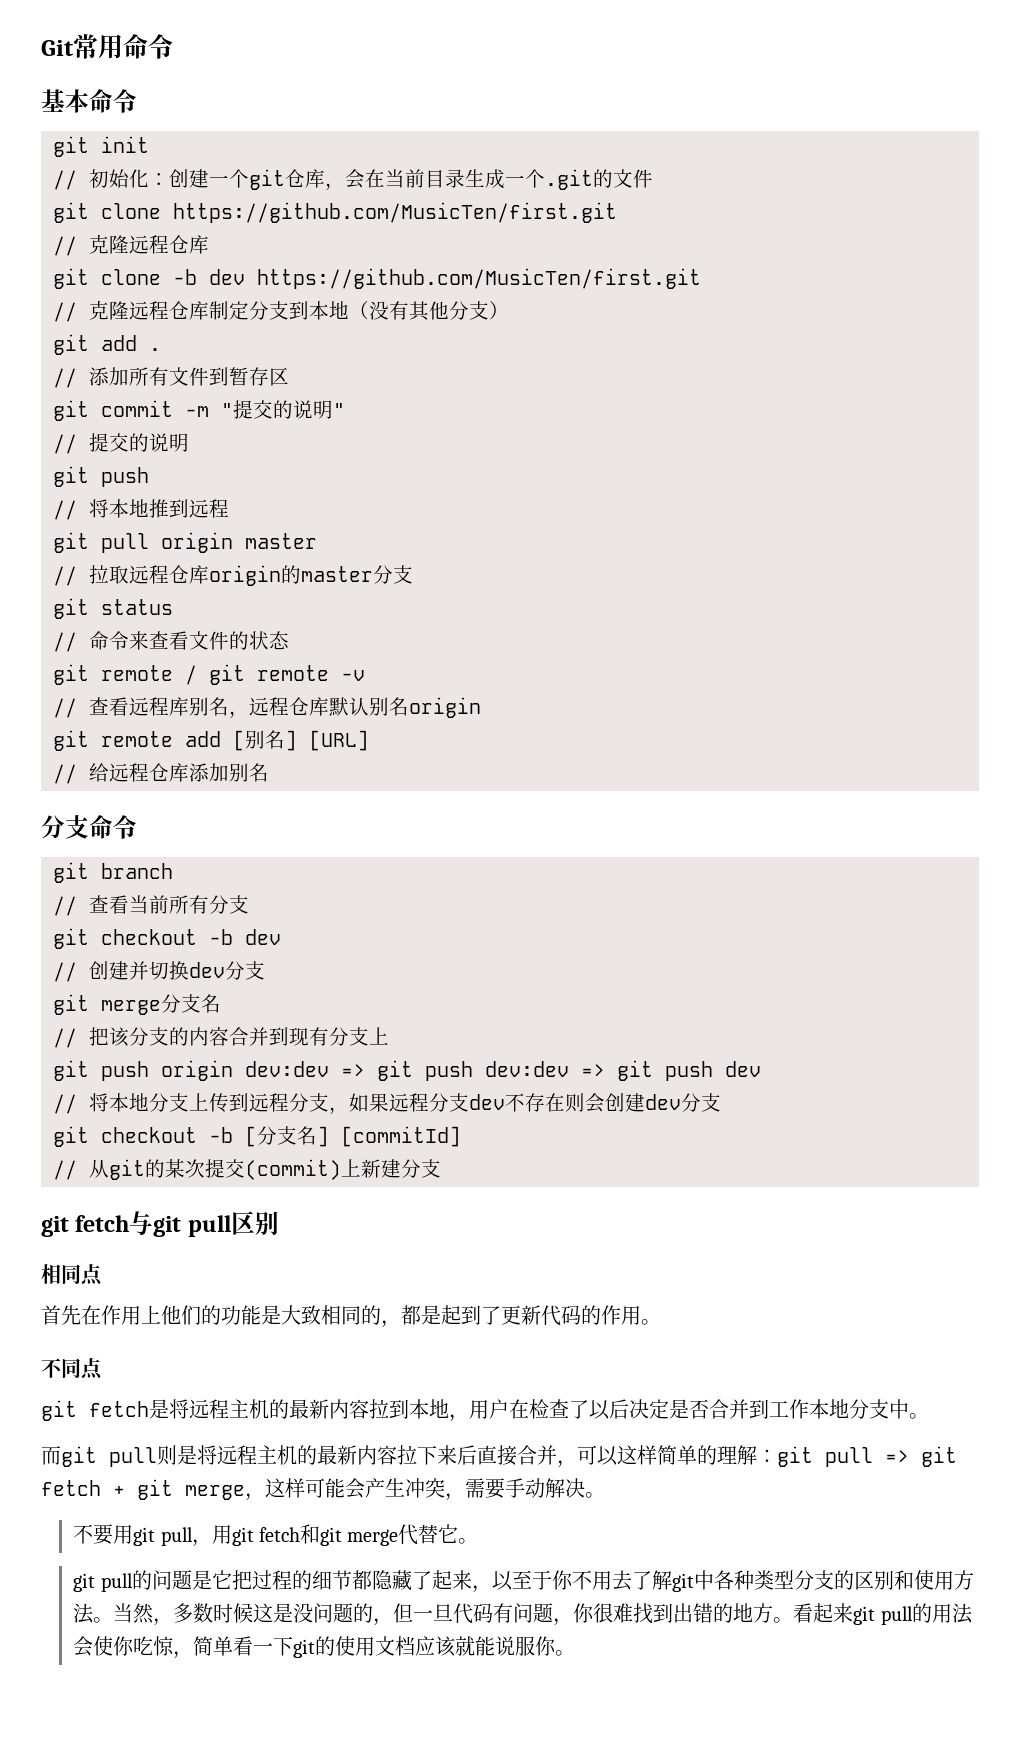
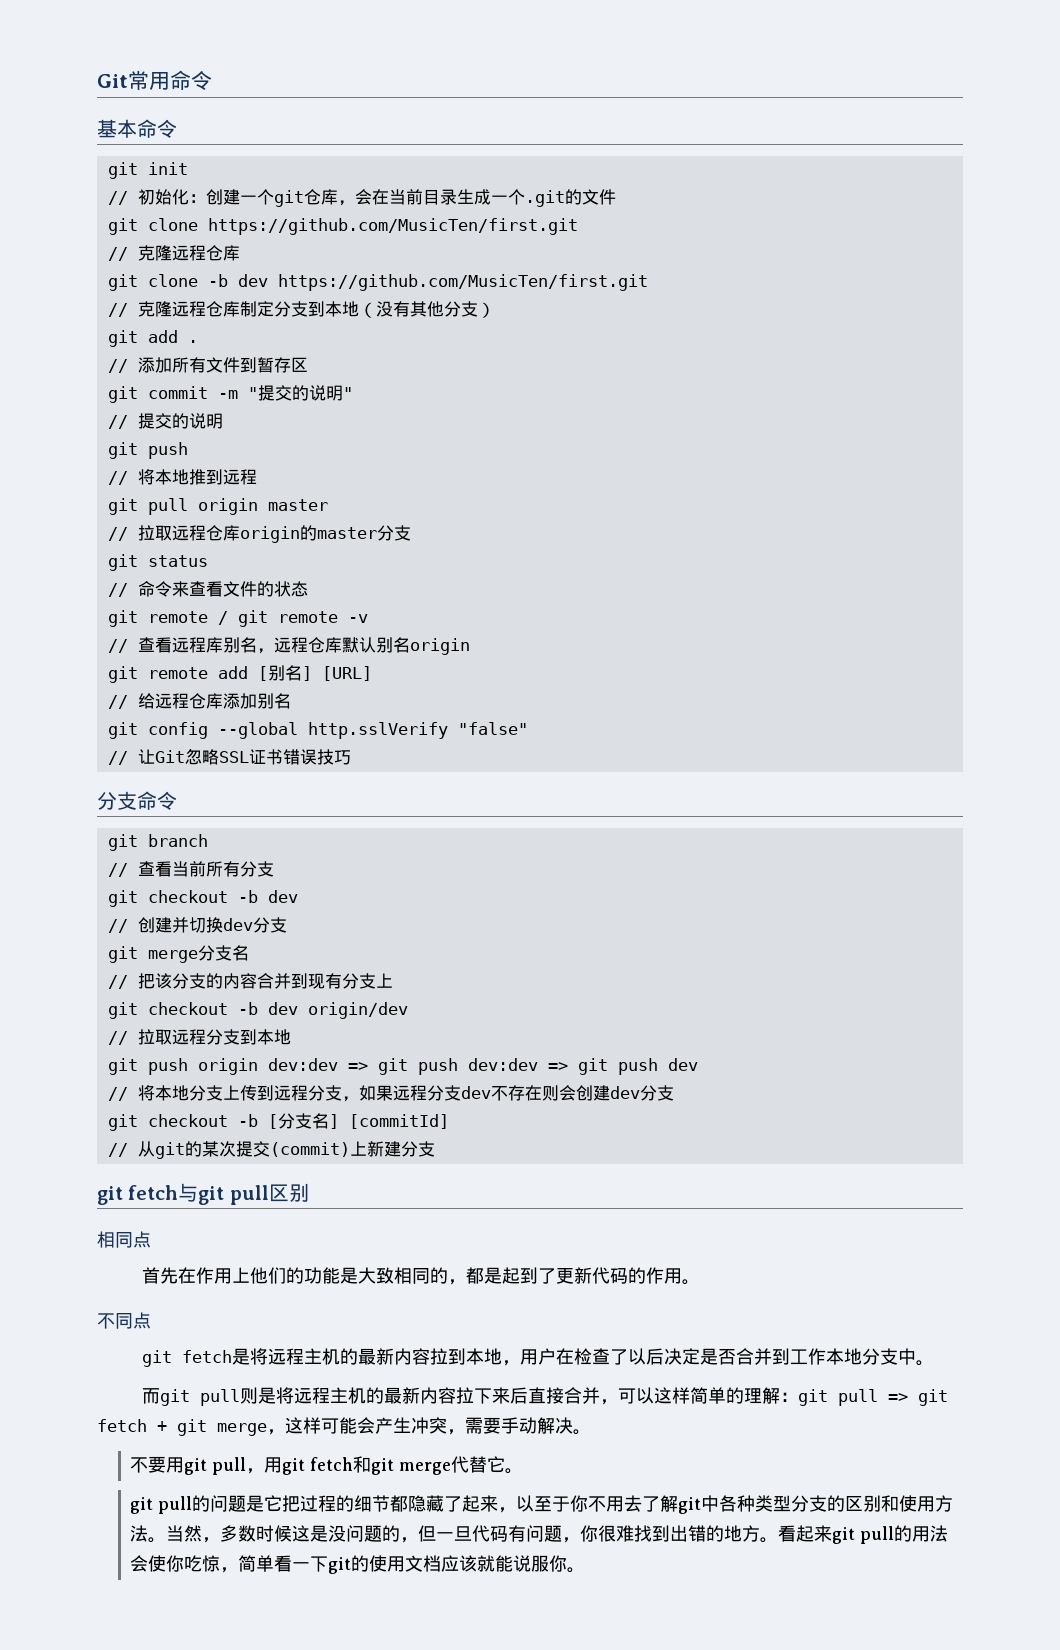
(269, 772) none -> [107,722,528,739] [107,748,351,765] // git config --global http.sslVerify "false" // // 让Git忽略SSL证书错误技巧
(389, 1036) none -> [107,1002,408,1019] [107,1029,291,1045] // git checkout -b dev origin/dev // // 拉取远程分支到本地

